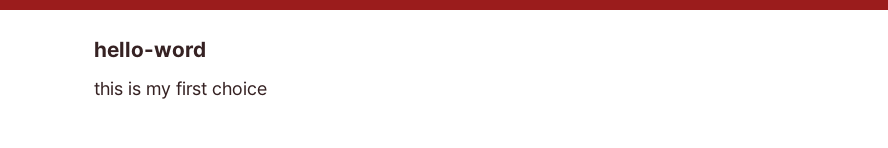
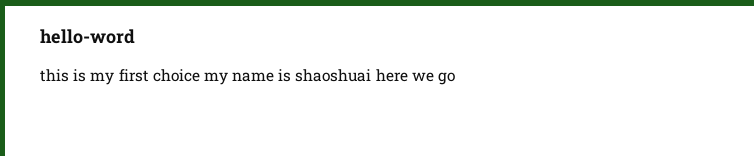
(267, 88) none -> [203,69,456,85] my name is shaoshuai here we go

